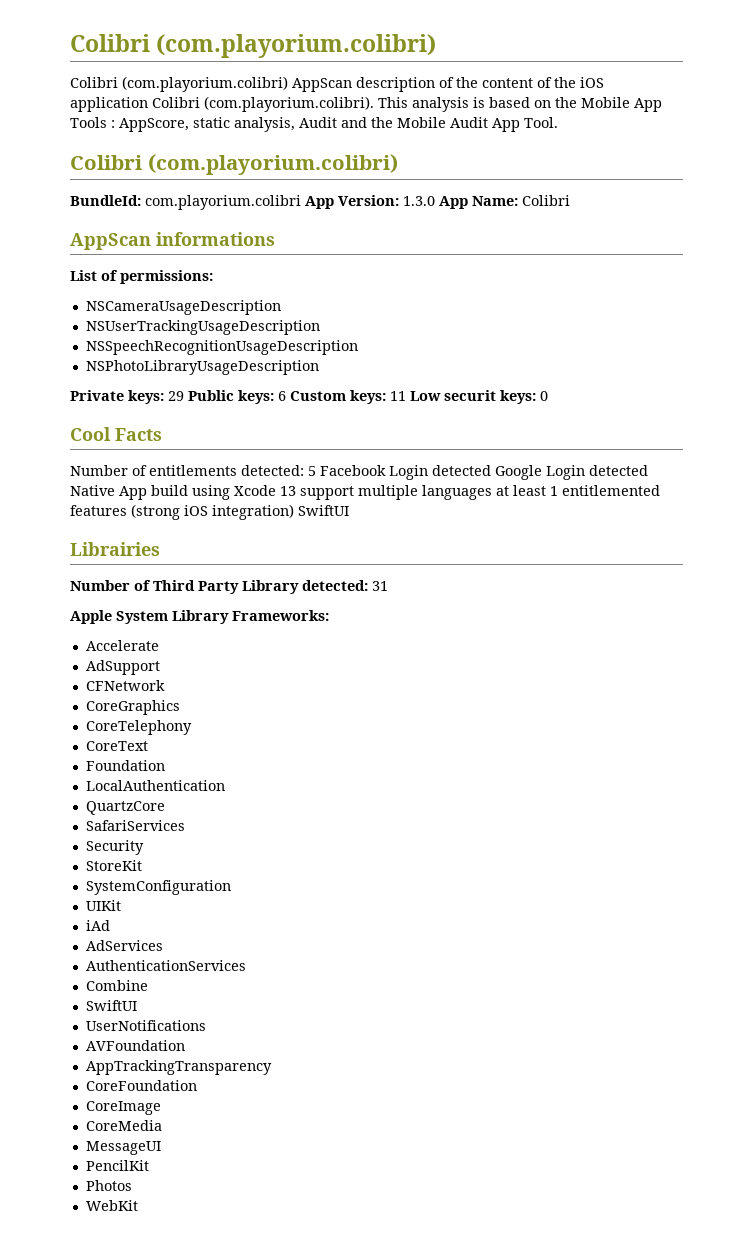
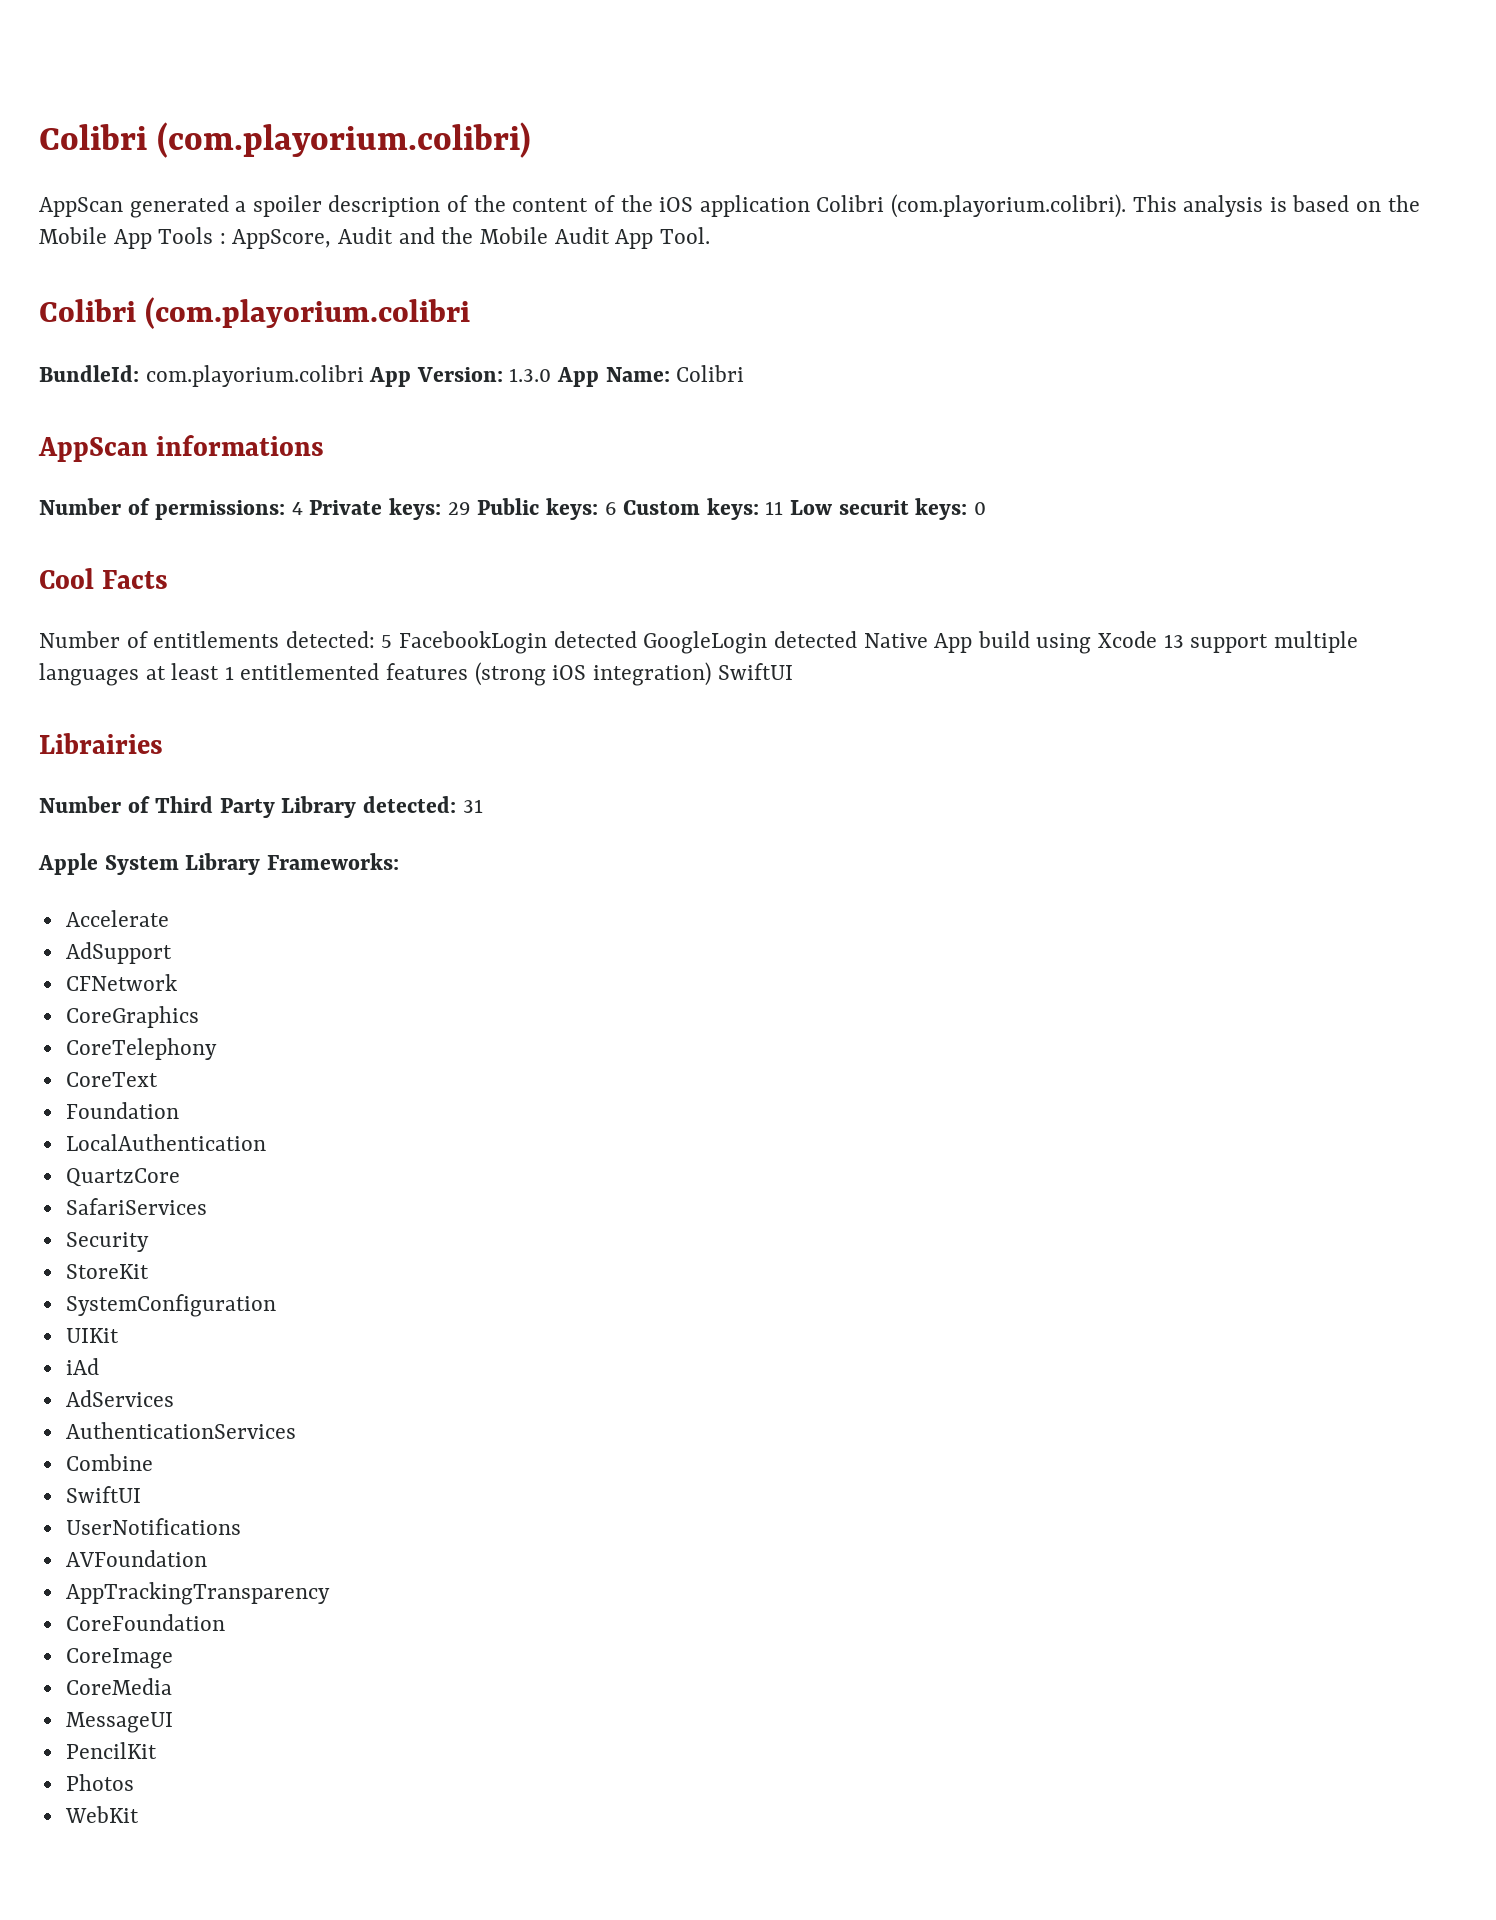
[70,34,437,58] [70,76,352,92] Colibri (com.playorium.colibri) // Colibri (com.playorium.colibri) AppScan -> [39,122,532,158] [39,195,322,218] Colibri (com.playorium.colibri) // AppScan generated a spoiler
[193,117,295,132] static analysis, -> (332, 239) none
[147,154,398,175] (com.playorium.colibri) -> [145,297,471,329] (com.playorium.colibri
[70,270,97,281] List -> [39,498,121,515] Number
[85,300,281,315] [85,320,320,335] [85,340,358,355] [85,360,319,375] // NSCameraUsageDescription // NSUserTrackingUsageDescription // NSSpeechRecognitionUsageDescription // NSPhotoLibraryUsageDescription // -> [291,502,303,515] 4
[320,465,585,480] Facebook Login detected Google Login -> [399,631,768,654] FacebookLogin detected GoogleLogin

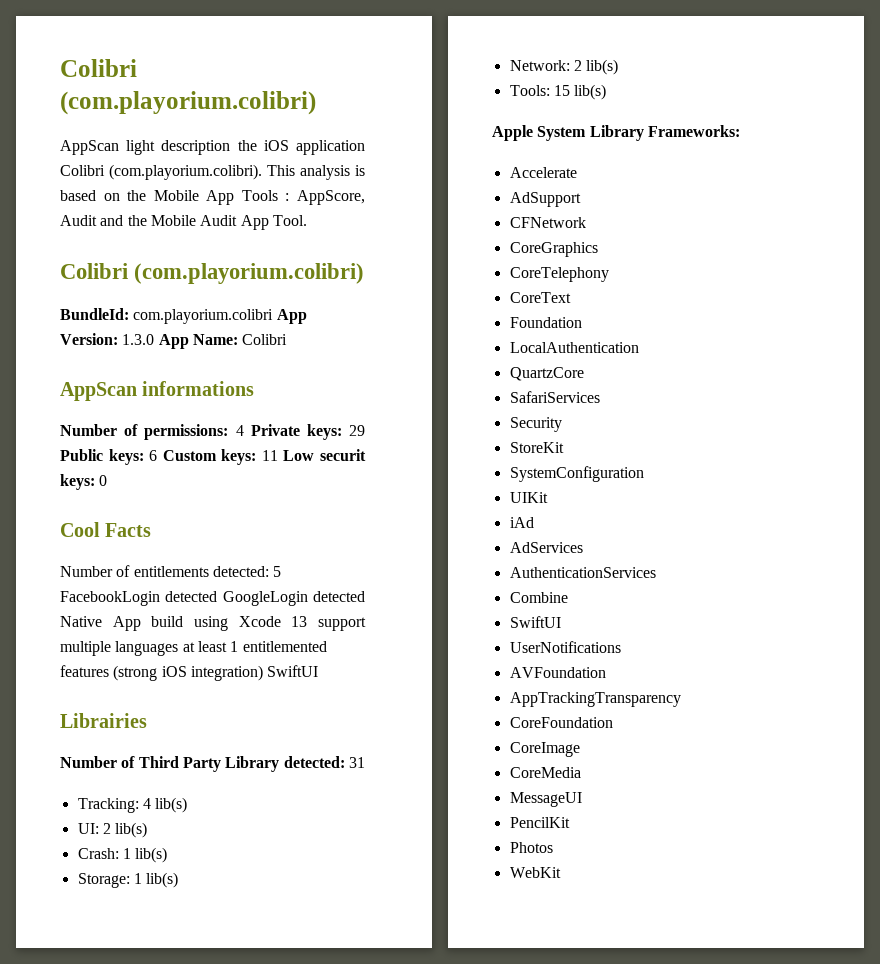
[129,195,615,218] generated a spoiler description of the content of -> [126,140,231,155] light description
[145,297,471,329] (com.playorium.colibri -> [134,263,365,284] (com.playorium.colibri)
(483, 806) none -> [77,797,188,813] [77,822,148,838] [77,847,168,863] [77,872,179,888] [509,59,619,75] [509,84,607,100] // Tracking: 4 lib(s) // UI: 2 lib(s) // Crash: 1 lib(s) // Storage: 1 lib(s) // Network: 2 lib(s) // Tools: 15 lib(s)

